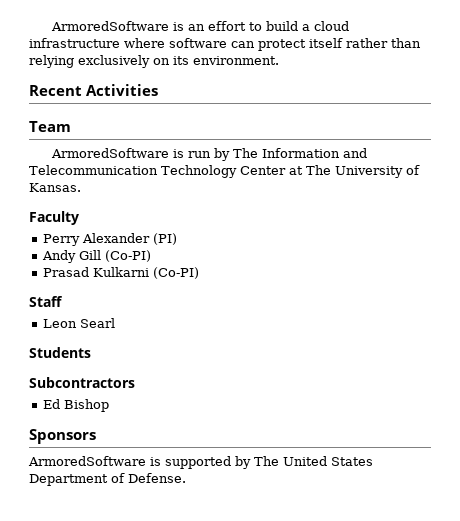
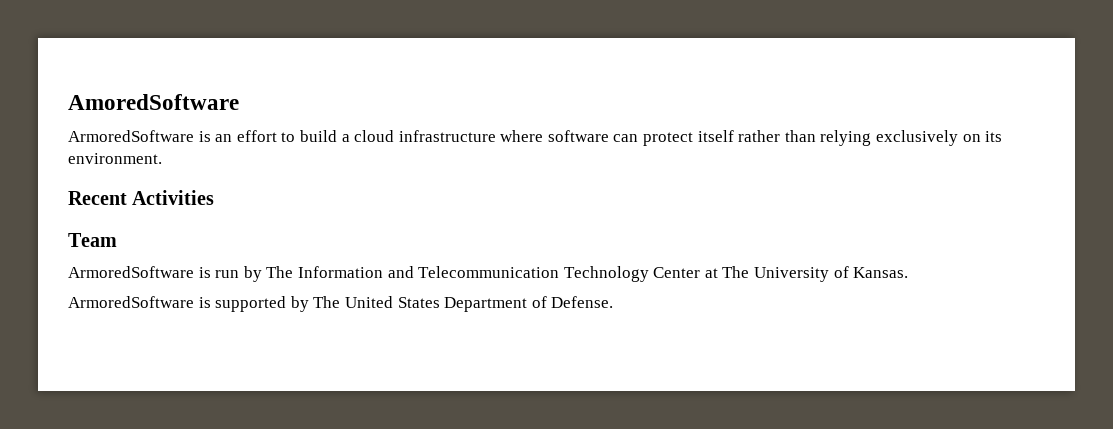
(50, 26) none -> [68,94,239,110] AmoredSoftware //
[29,211,79,225] [42,233,177,246] [41,250,151,263] [42,267,199,279] [29,296,63,307] [42,318,115,328] [29,347,91,358] [29,377,135,388] [42,399,109,412] [29,429,96,444] // Faculty // Perry Alexander (PI) // Andy Gill (Co-PI) // Prasad Kulkarni (Co-PI) // Staff // Leon Searl // Students // Subcontractors // Ed Bishop // Sponsors -> (909, 272) none

